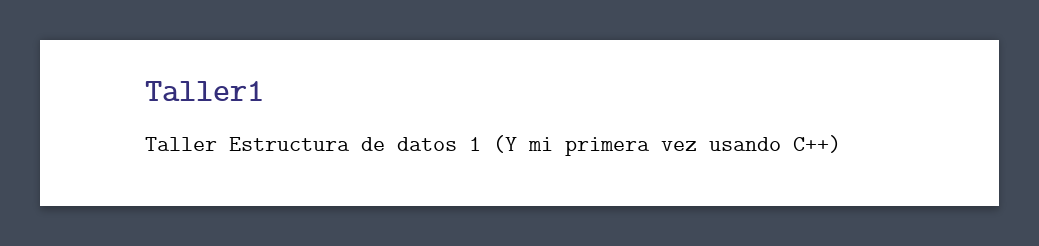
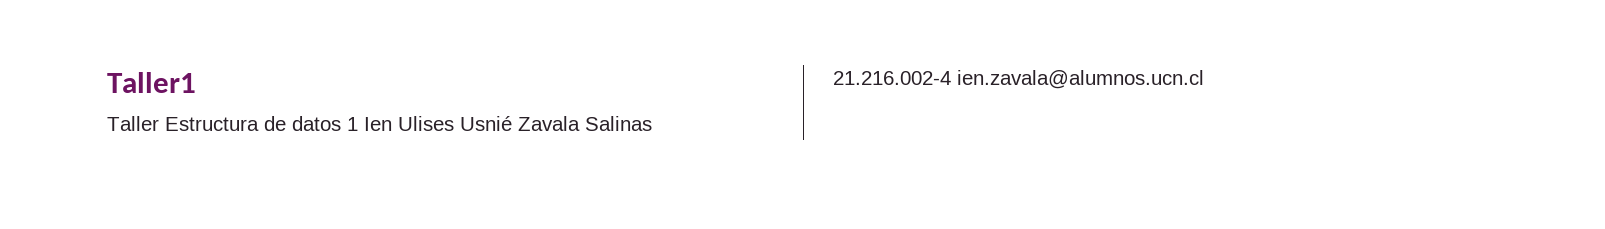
[493,135,841,156] (Y mi primera vez usando C++) -> [364,116,652,131] [833,70,1204,89] Ien Ulises Usnié Zavala Salinas 21.216.002-4 ien.zavala@alumnos.ucn.cl

